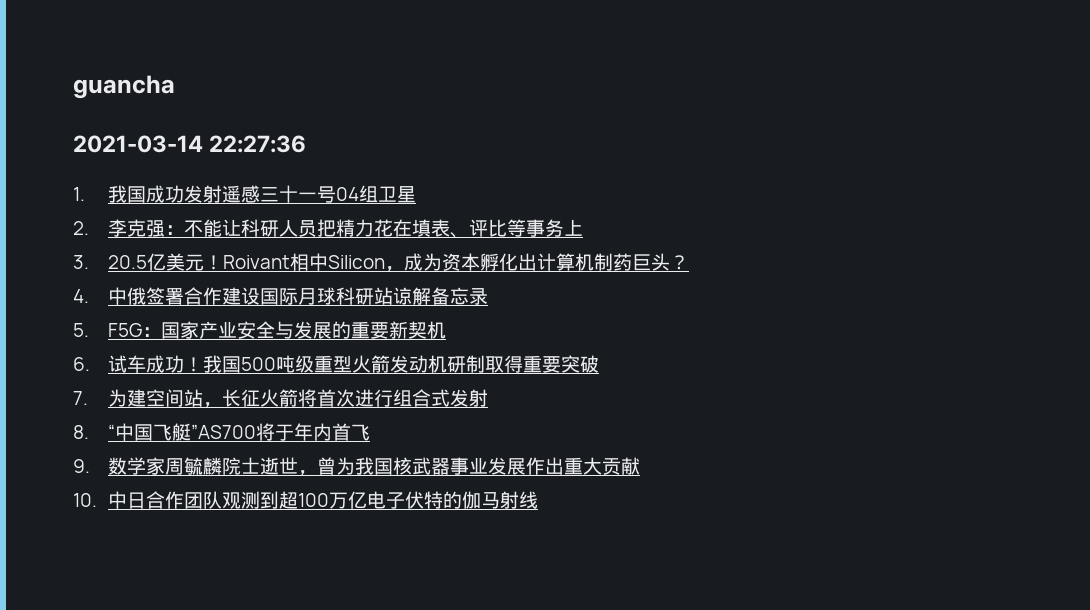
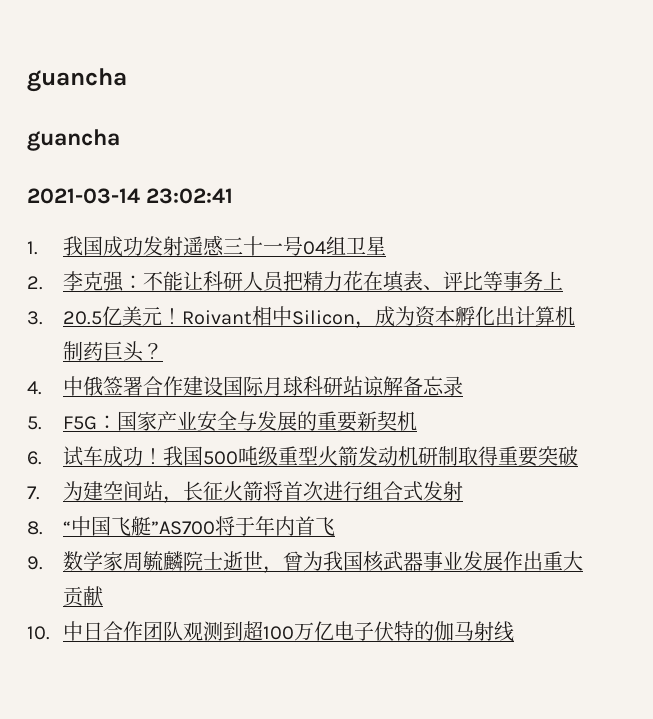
[73,75,175,99] guancha -> [27,68,127,92] [27,129,120,151] guancha // guancha
[209,135,307,153] 22:27:36 -> [146,188,233,204] 23:02:41

